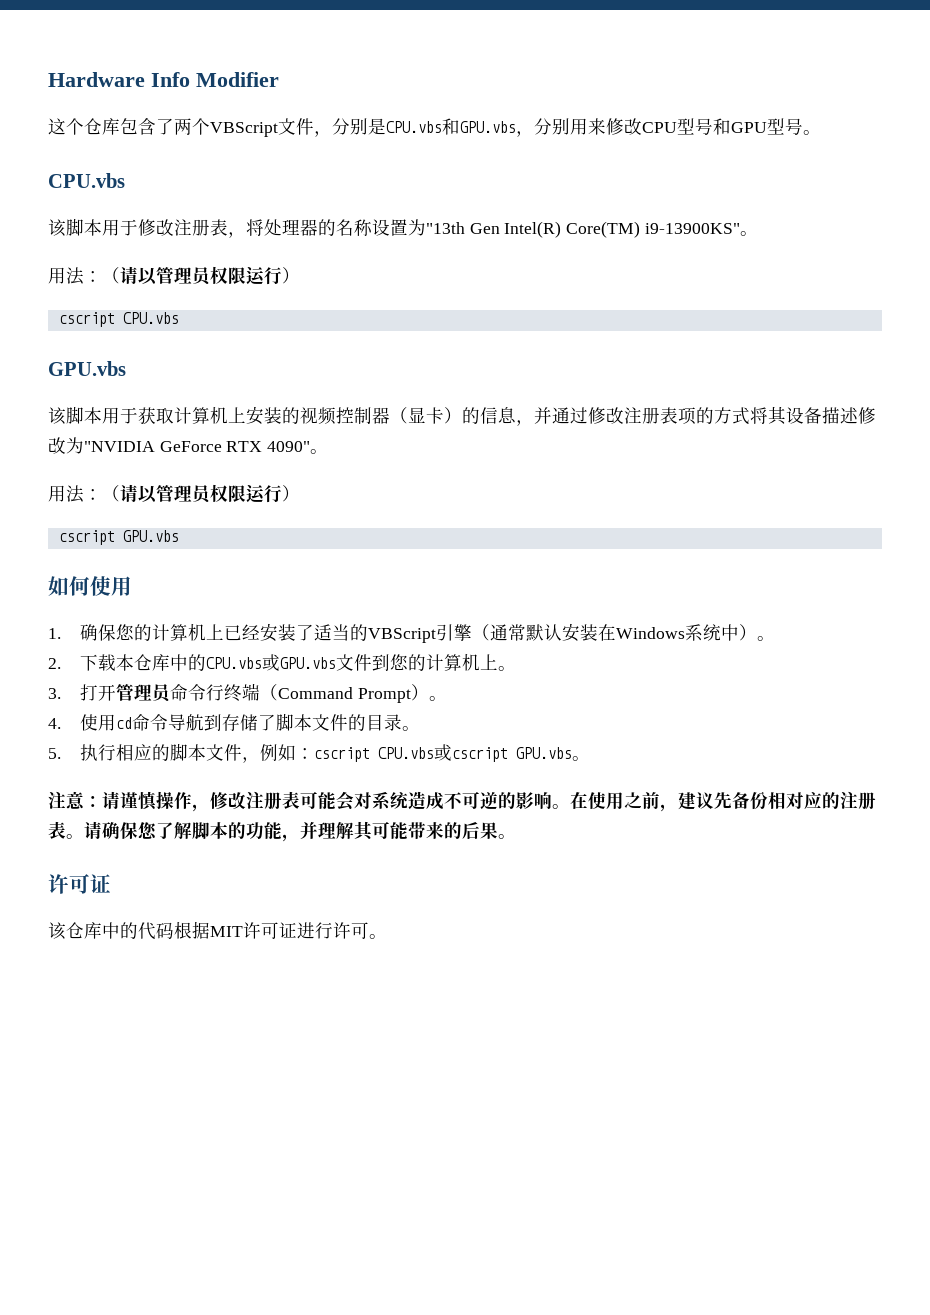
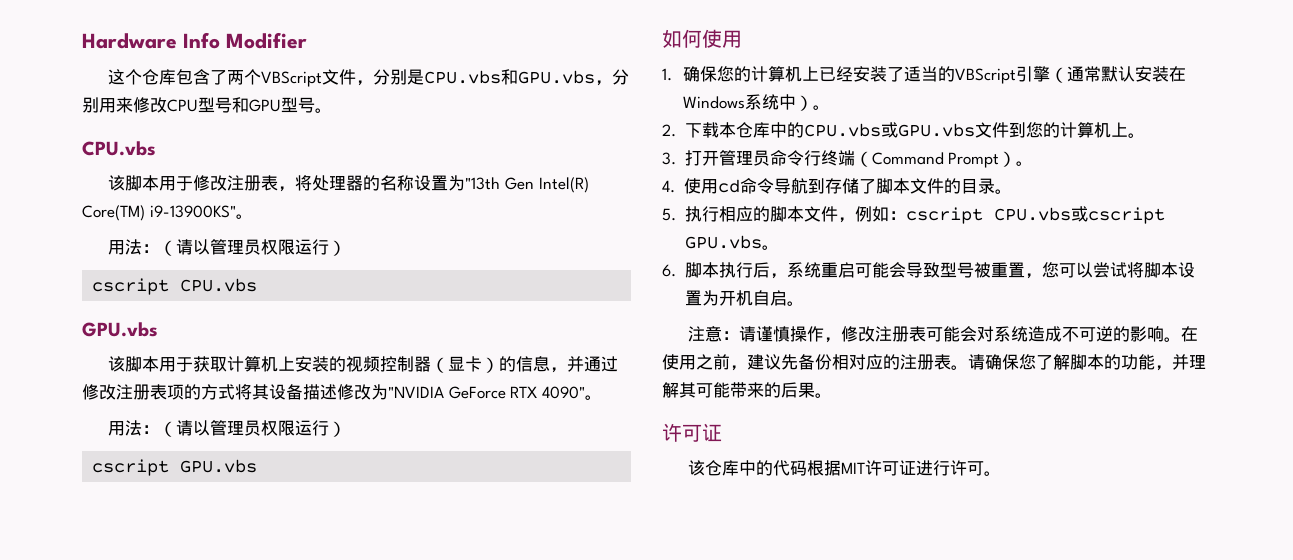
(591, 758) none -> [662,262,1195,279] [684,290,804,306] // 6.脚本执行后，系统重启可能会导致型号被重置，您可以尝试将脚本设置为开机自启。

